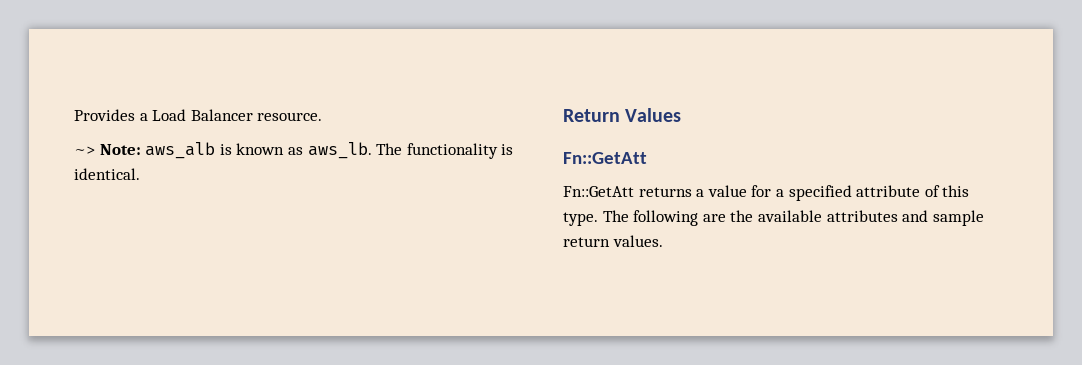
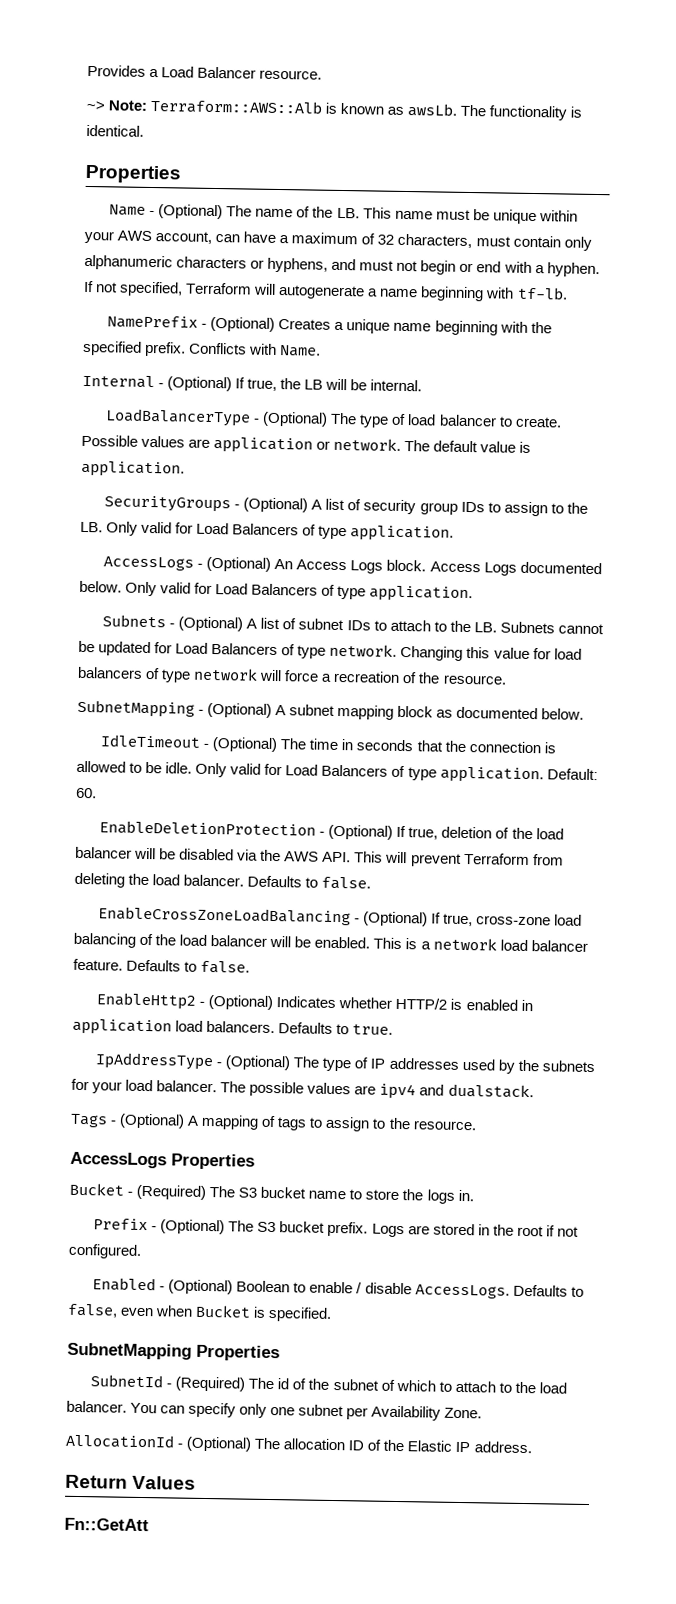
[145,142,216,159] aws_alb -> [150,98,323,115] Terraform::AWS::Alb
[307,142,372,159] aws_lb. -> [407,103,458,117] awsLb.
[563,108,682,122] [563,152,647,164] [563,185,970,201] [563,210,984,226] [563,235,663,247] Return Values // Fn::GetAtt // Fn::GetAtt returns a value for a specified attribute of this type. The following are the available attributes and sample return values. -> [85,164,181,184] [109,204,578,225] [84,230,592,251] [84,254,600,278] [83,280,568,302] [107,315,552,336] [82,340,322,357] [82,374,423,392] [105,408,562,428] [81,434,532,454] [81,460,185,478] [104,495,588,517] [80,521,455,542] [103,556,602,576] [79,580,474,603] [102,614,604,635] [78,640,582,661] [77,666,507,685] [77,699,585,720] [100,734,556,754] [76,760,598,784] [76,787,97,799] [99,820,564,840] [75,846,564,867] [74,872,372,890] [98,906,583,927] [73,932,588,952] [73,958,251,974] [96,992,533,1012] [72,1018,394,1036] [95,1052,595,1074] [71,1078,534,1100] [70,1113,477,1132] [70,1151,255,1170] [69,1182,474,1204] [93,1218,579,1238] [68,1243,142,1259] [92,1277,584,1299] [67,1303,333,1322] [67,1342,280,1362] [90,1374,567,1394] [66,1400,483,1421] [65,1433,532,1454] [65,1474,197,1490] [64,1517,149,1532] Properties // Name - (Optional) The name of the LB. This name must be unique within your AWS account, can have a maximum of 32 characters, must contain only alphanumeric characters or hyphens, and must not begin or end with a hyphen. If not specified, Terraform will autogenerate a name beginning with tf-lb. // NamePrefix - (Optional) Creates a unique name beginning with the specified prefix. Conflicts with Name. // Internal - (Optional) If true, the LB will be internal. // LoadBalancerType - (Optional) The type of load balancer to create. Possible values are application or network. The default value is application. // SecurityGroups - (Optional) A list of security group IDs to assign to the LB. Only valid for Load Balancers of type application. // AccessLogs - (Optional) An Access Logs block. Access Logs documented below. Only valid for Load Balancers of type application. // Subnets - (Optional) A list of subnet IDs to attach to the LB. Subnets cannot be updated for Load Balancers of type network. Changing this value for load balancers of type network will force a recreation of the resource. // SubnetMapping - (Optional) A subnet mapping block as documented below. // IdleTimeout - (Optional) The time in seconds that the connection is allowed to be idle. Only valid for Load Balancers of type application. Default: 60. // EnableDeletionProtection - (Optional) If true, deletion of the load balancer will be disabled via the AWS API. This will prevent Terraform from deleting the load balancer. Defaults to false. // EnableCrossZoneLoadBalancing - (Optional) If true, cross-zone load balancing of the load balancer will be enabled. This is a network load balancer feature. Defaults to false. // EnableHttp2 - (Optional) Indicates whether HTTP/2 is enabled in application load balancers. Defaults to true. // IpAddressType - (Optional) The type of IP addresses used by the subnets for your load balancer. The possible values are ipv4 and dualstack. // Tags - (Optional) A mapping of tags to assign to the resource. // AccessLogs Properties // Bucket - (Required) The S3 bucket name to store the logs in. // Prefix - (Optional) The S3 bucket prefix. Logs are stored in the root if not configured. // Enabled - (Optional) Boolean to enable / disable AccessLogs. Defaults to false, even when Bucket is specified. // SubnetMapping Properties // SubnetId - (Required) The id of the subnet of which to attach to the load balancer. You can specify only one subnet per Availability Zone. // AllocationId - (Optional) The allocation ID of the Elastic IP address. // Return Values // Fn::GetAtt

